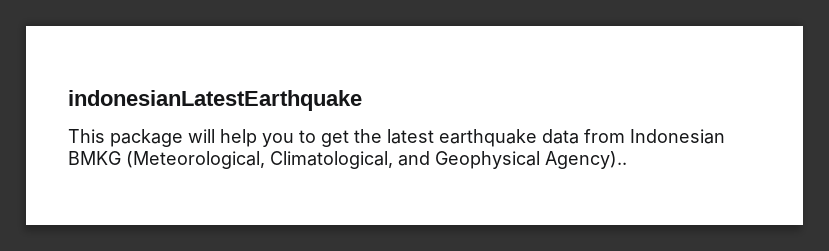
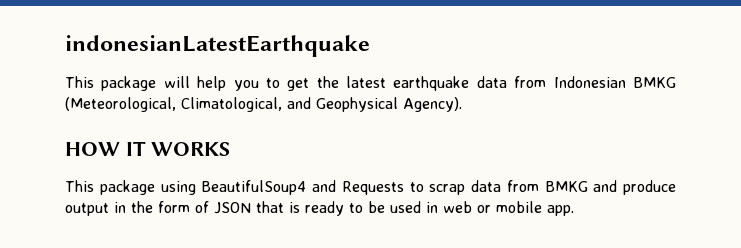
[545,151,627,169] Agency).. -> [403,97,462,112] [65,141,231,156] [65,180,676,195] [65,201,574,216] Agency). // HOW IT WORKS // This package using BeautifulSoup4 and Requests to scrap data from BMKG and produce output in the form of JSON that is ready to be used in web or mobile app.

